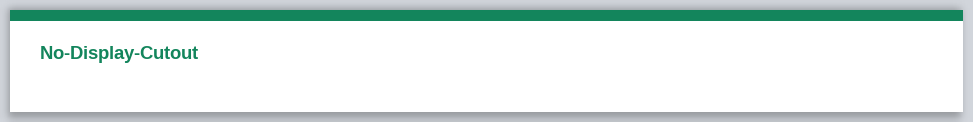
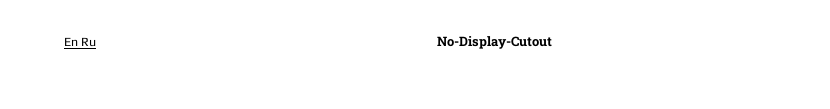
(40, 54) none -> [64,37,97,47] En Ru //

